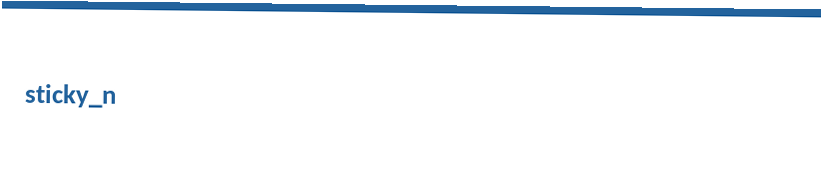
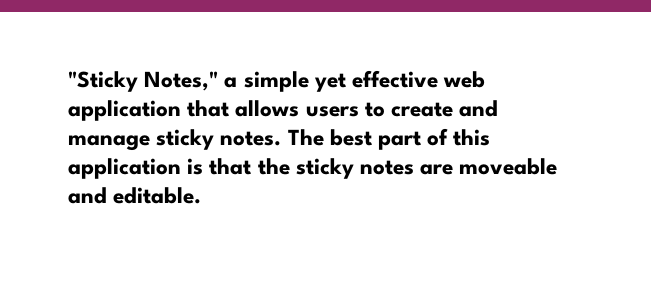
[24,83,117,108] sticky_n -> [68,70,486,92] [68,100,499,121] [68,128,491,151] [68,158,558,179] [68,187,202,204] "Sticky Notes," a simple yet effective web application that allows users to create and manage sticky notes. The best part of this application is that the sticky notes are moveable and editable.

